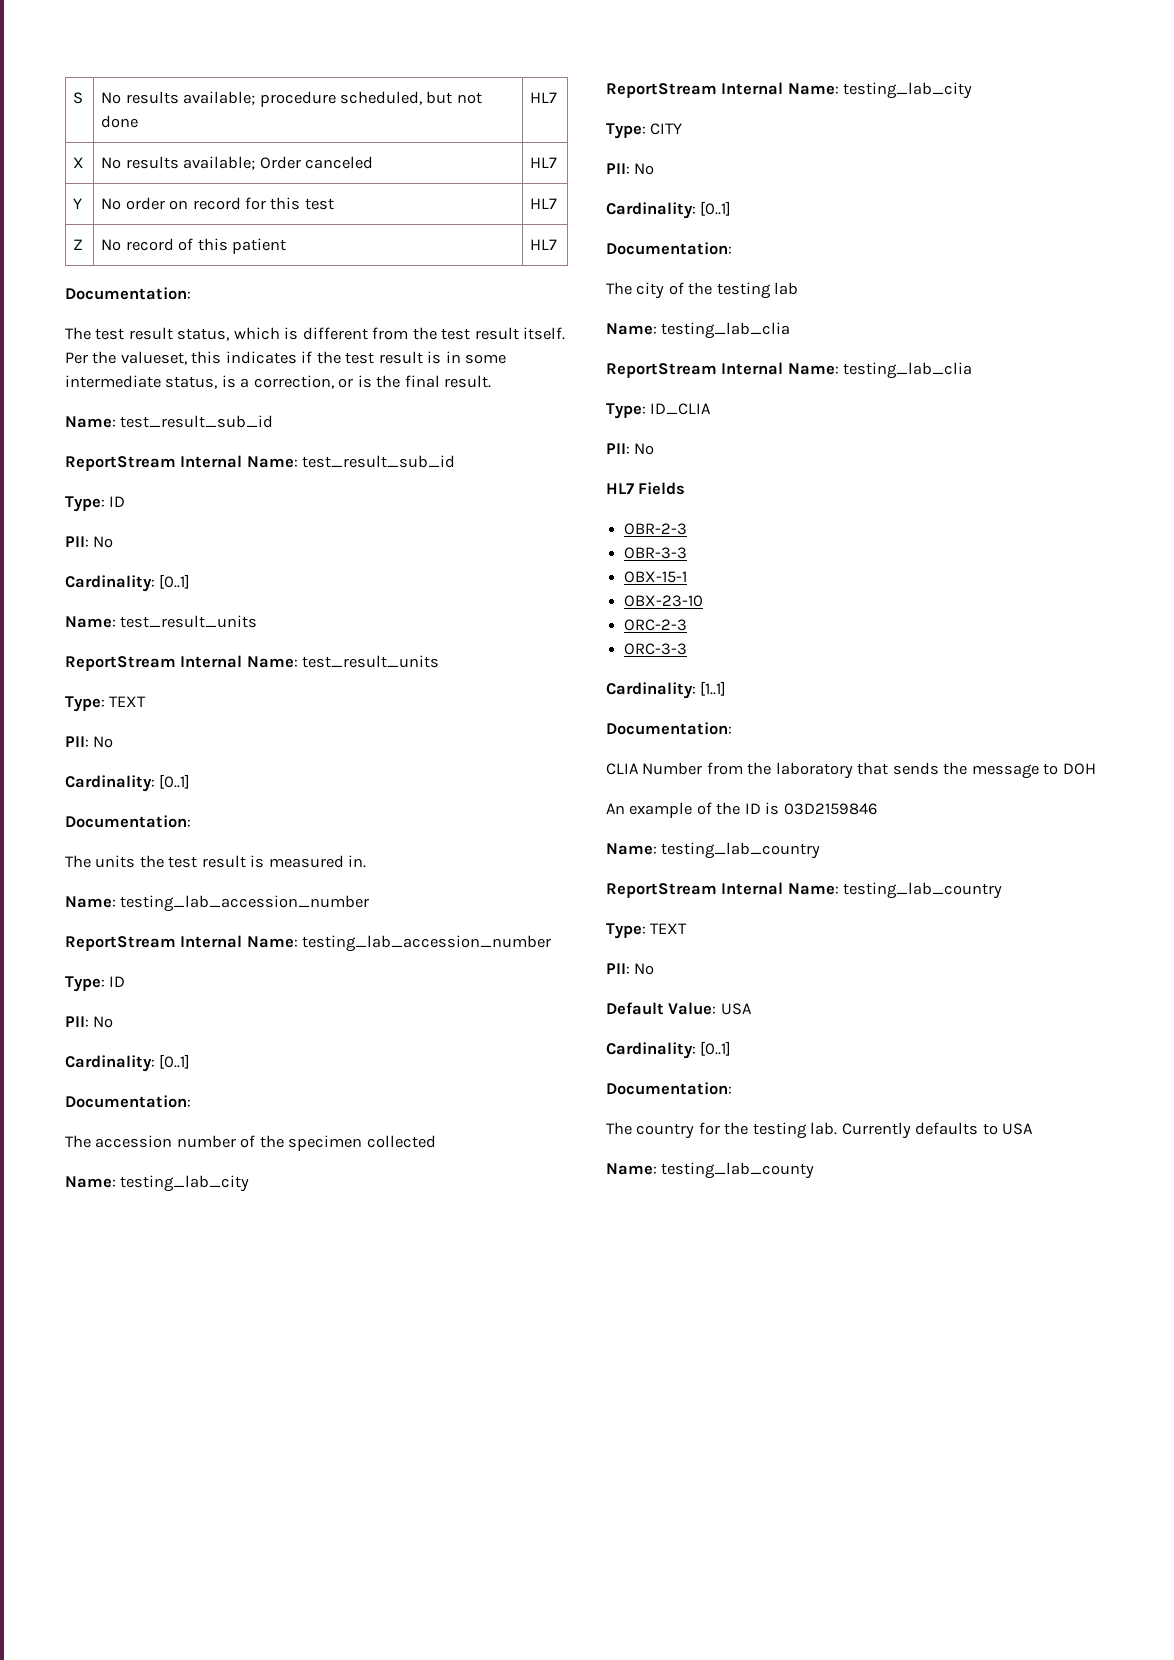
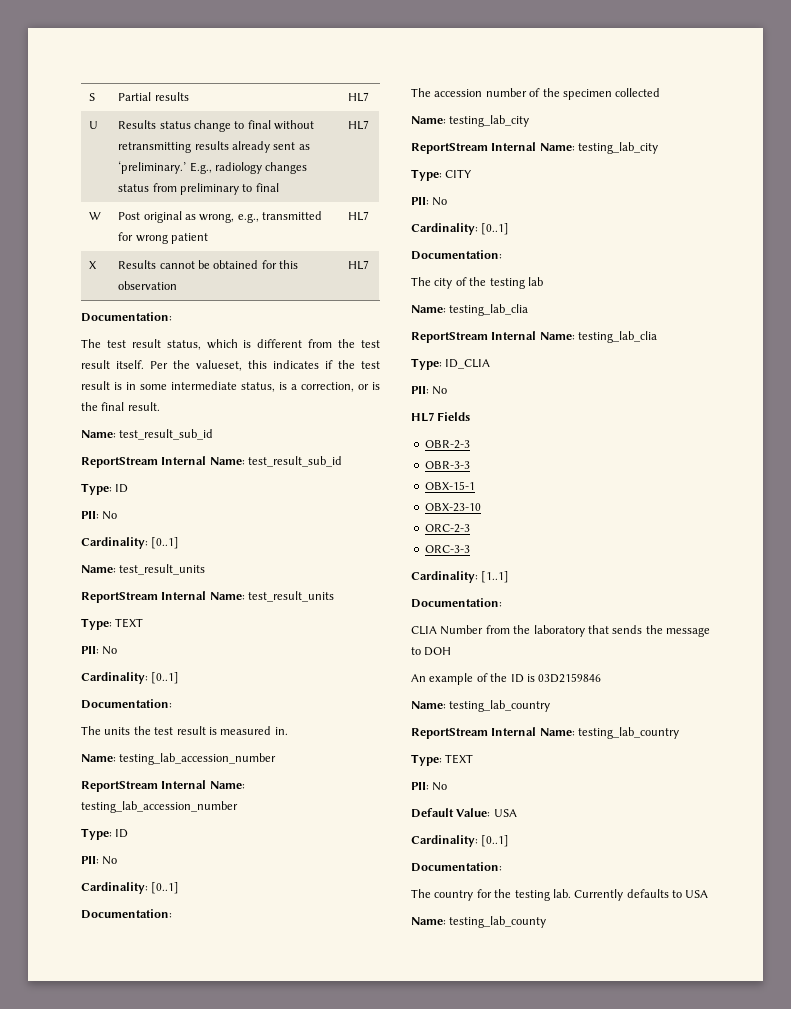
[101,91,482,107] [101,115,139,128] [530,92,558,103] [73,157,85,168] [101,156,373,170] [530,157,558,168] [73,198,83,209] [101,197,334,210] [530,198,558,209] [73,239,84,250] [101,238,286,254] No results available; procedure scheduled, but not done | HL7 // X | No results available; Order canceled | HL7 // Y | No order on record for this test | HL7 // Z | No record of this patient -> [118,92,189,101] [348,92,370,102] [89,121,99,129] [118,120,315,132] [118,141,310,153] [118,161,308,174] [118,183,279,195] [348,120,370,130] [89,212,102,220] [118,211,323,223] [118,232,208,244] [348,211,370,221] [89,261,98,269] [118,260,299,269] [118,281,178,290] Partial results | HL7 // U | Results status change to final without retransmitting results already sent as ‘preliminary.’ E.g., radiology changes status from preliminary to final | HL7 // W | Post original as wrong, e.g., transmitted for wrong patient | HL7 // X | Results cannot be obtained for this observation

